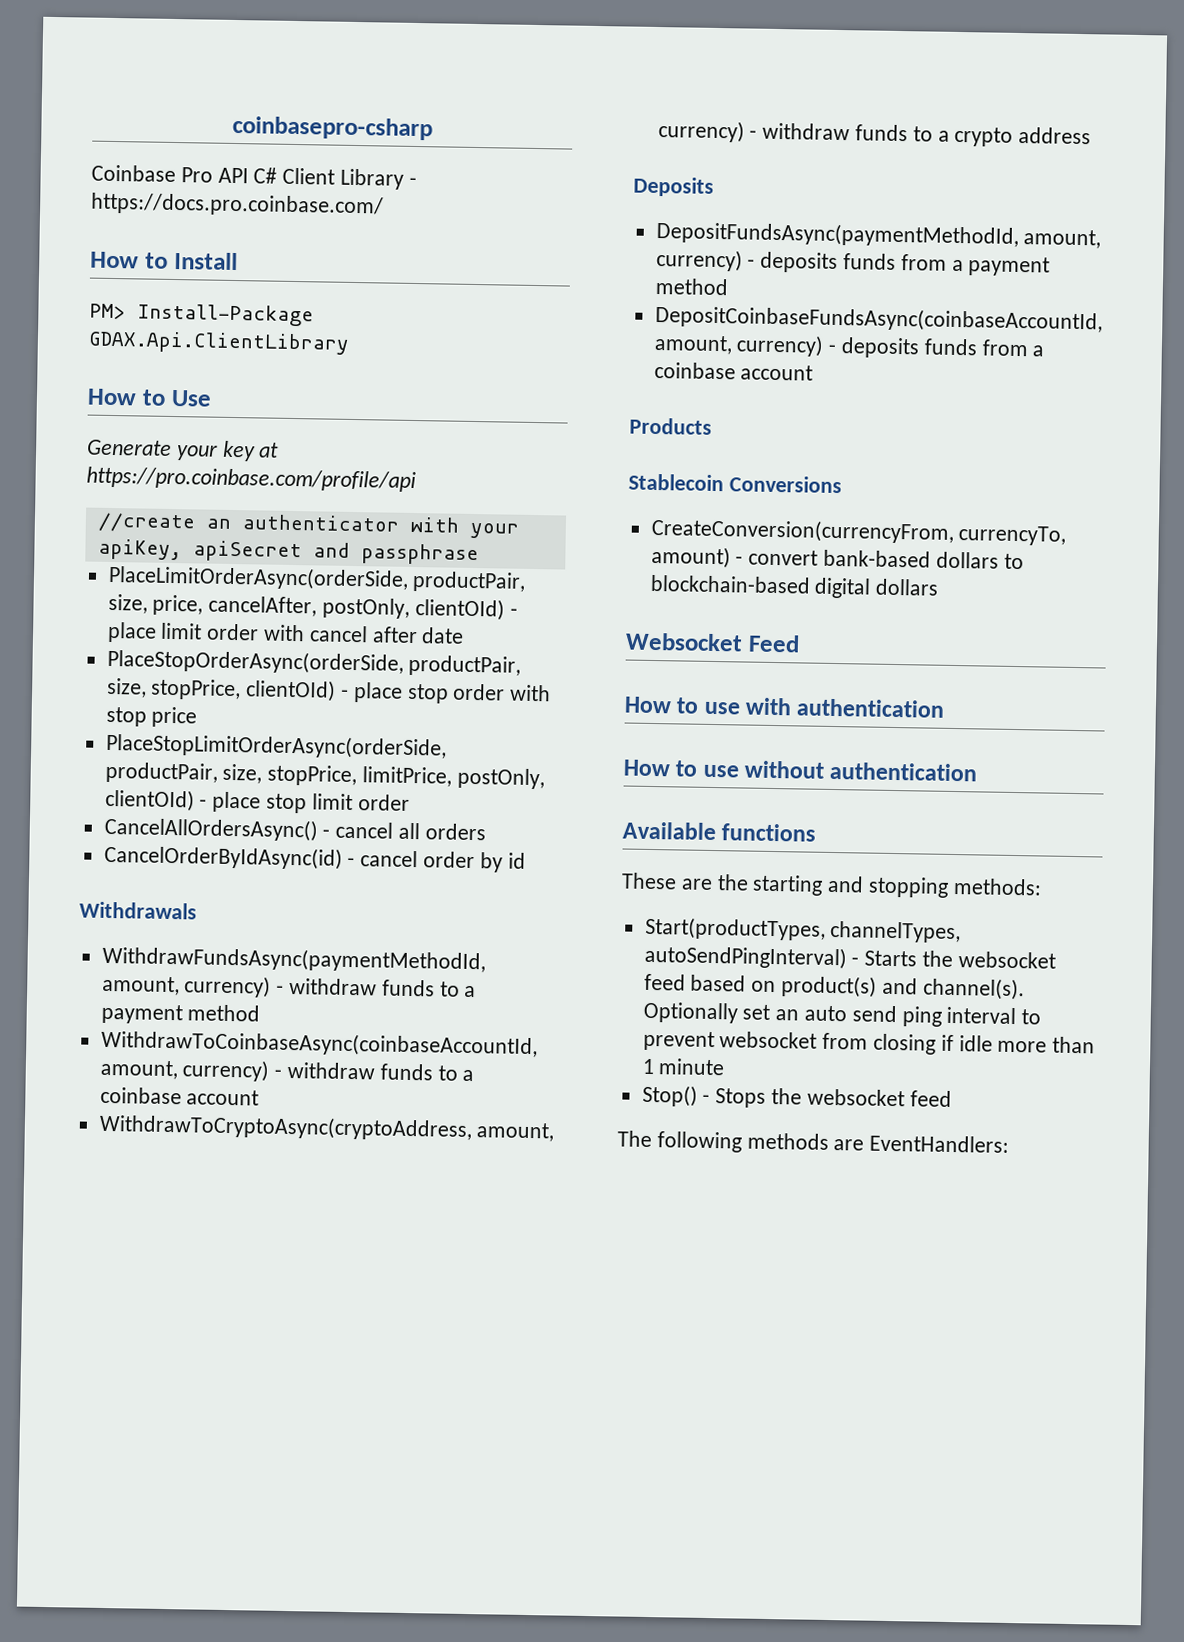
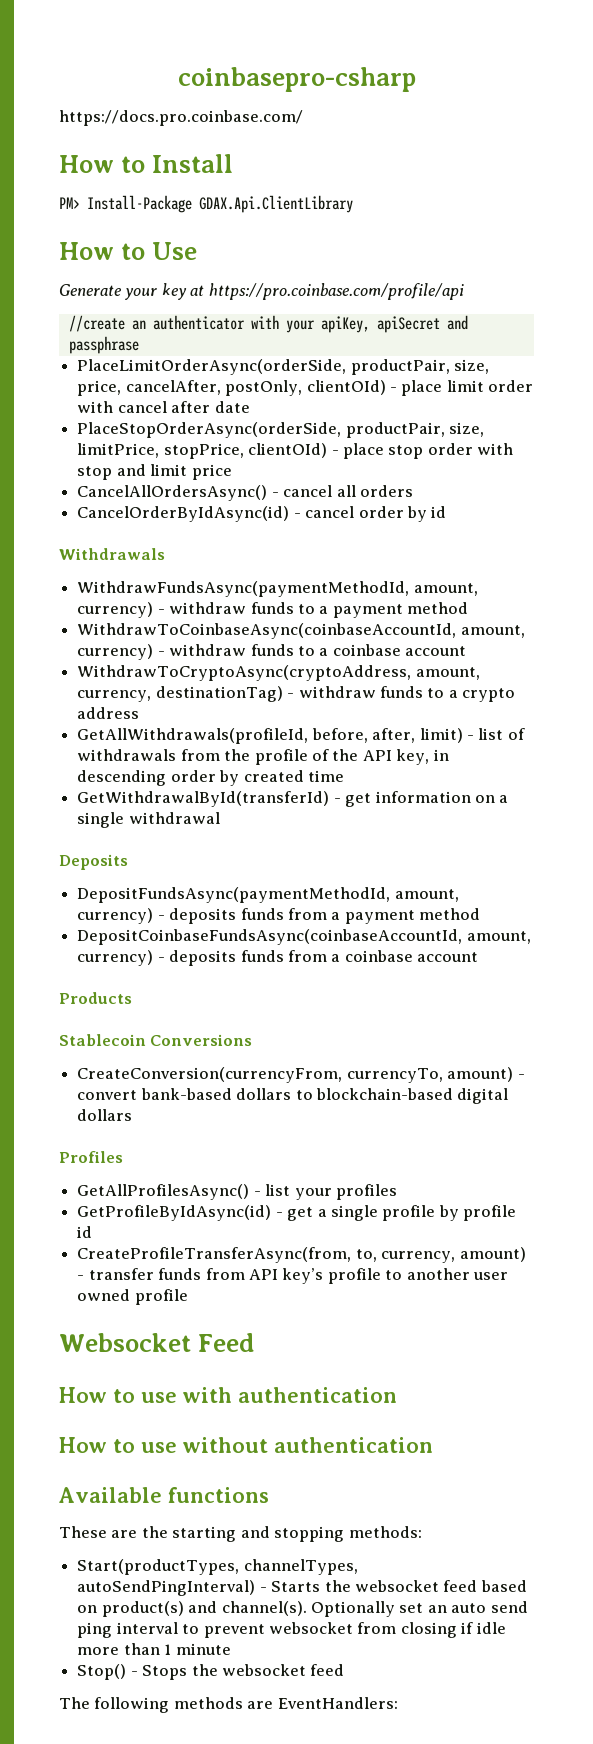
[91,164,417,190] Coinbase Pro API C# Client Library - -> (416, 79) none
(147, 687) none -> [77,443,160,458] limitPrice,
(147, 716) none -> [116,464,188,476] and limit
[105,732,447,760] [104,761,545,790] [104,788,410,814] // PlaceStopLimitOrderAsync(orderSide, productPair, size, stopPrice, limitPrice, postOnly, clientOId) - place stop limit order -> (232, 472) none
[657,119,745,143] currency) -> [77,686,283,702] currency, destinationTag)
(1092, 135) none -> [77,728,525,744] [77,749,449,765] [77,770,344,786] [77,791,509,807] [77,812,220,828] // GetAllWithdrawals(profileId, before, after, limit) - list of withdrawals from the profile of the API key, in descending order by created time // GetWithdrawalById(transferId) - get information on a single withdrawal
(940, 587) none -> [59,1151,123,1163] [77,1184,397,1200] [77,1205,517,1221] [77,1226,93,1238] [77,1247,526,1263] [77,1268,509,1284] [77,1289,188,1305] // Profiles // GetAllProfilesAsync() - list your profiles // GetProfileByIdAsync(id) - get a single profile by profile id // CreateProfileTransferAsync(from, to, currency, amount) - transfer funds from API key’s profile to another user owned profile

